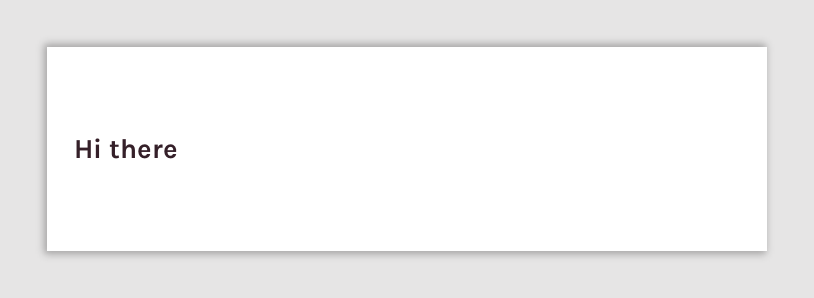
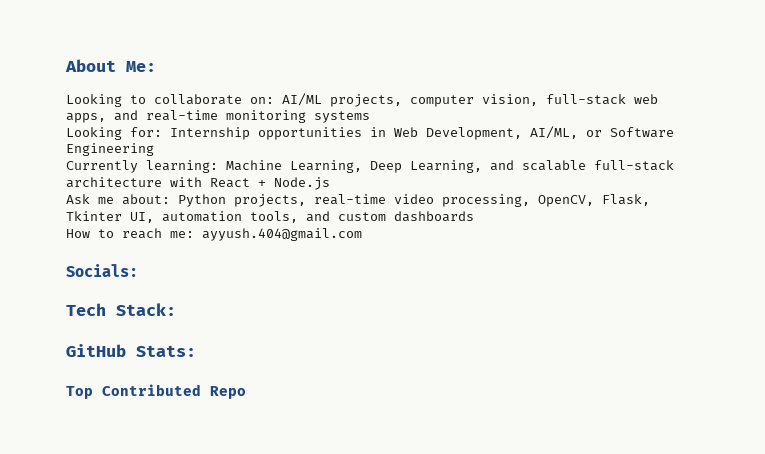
[74,138,179,159] Hi there -> [65,59,156,72] [66,93,658,107] [66,110,370,123] [66,126,674,140] [66,143,154,156] [66,160,674,173] [66,177,330,190] [66,194,650,207] [66,211,474,223] [66,228,362,241] [66,264,138,277] [66,303,176,316] [66,344,196,357] [66,384,246,399] About Me: // Looking to collaborate on: AI/ML projects, computer vision, full-stack web apps, and real-time monitoring systems // Looking for: Internship opportunities in Web Development, AI/ML, or Software Engineering // Currently learning: Machine Learning, Deep Learning, and scalable full-stack architecture with React + Node.js // Ask me about: Python projects, real-time video processing, OpenCV, Flask, Tkinter UI, automation tools, and custom dashboards // How to reach me: ayyush.404@gmail.com // Socials: // Tech Stack: // GitHub Stats: // Top Contributed Repo

